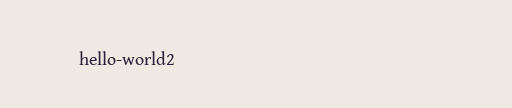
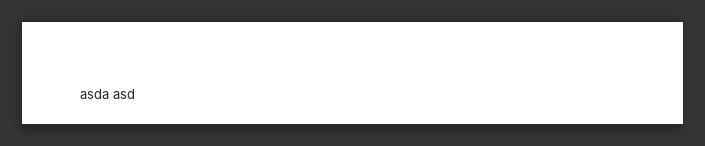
[79,51,175,65] hello-world2 -> [80,89,135,100] asda asd

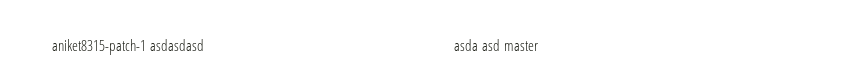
(80, 94) none -> [52,39,205,55] aniket8315-patch-1 asdasdasd //
(135, 94) none -> [504,41,539,51] master

